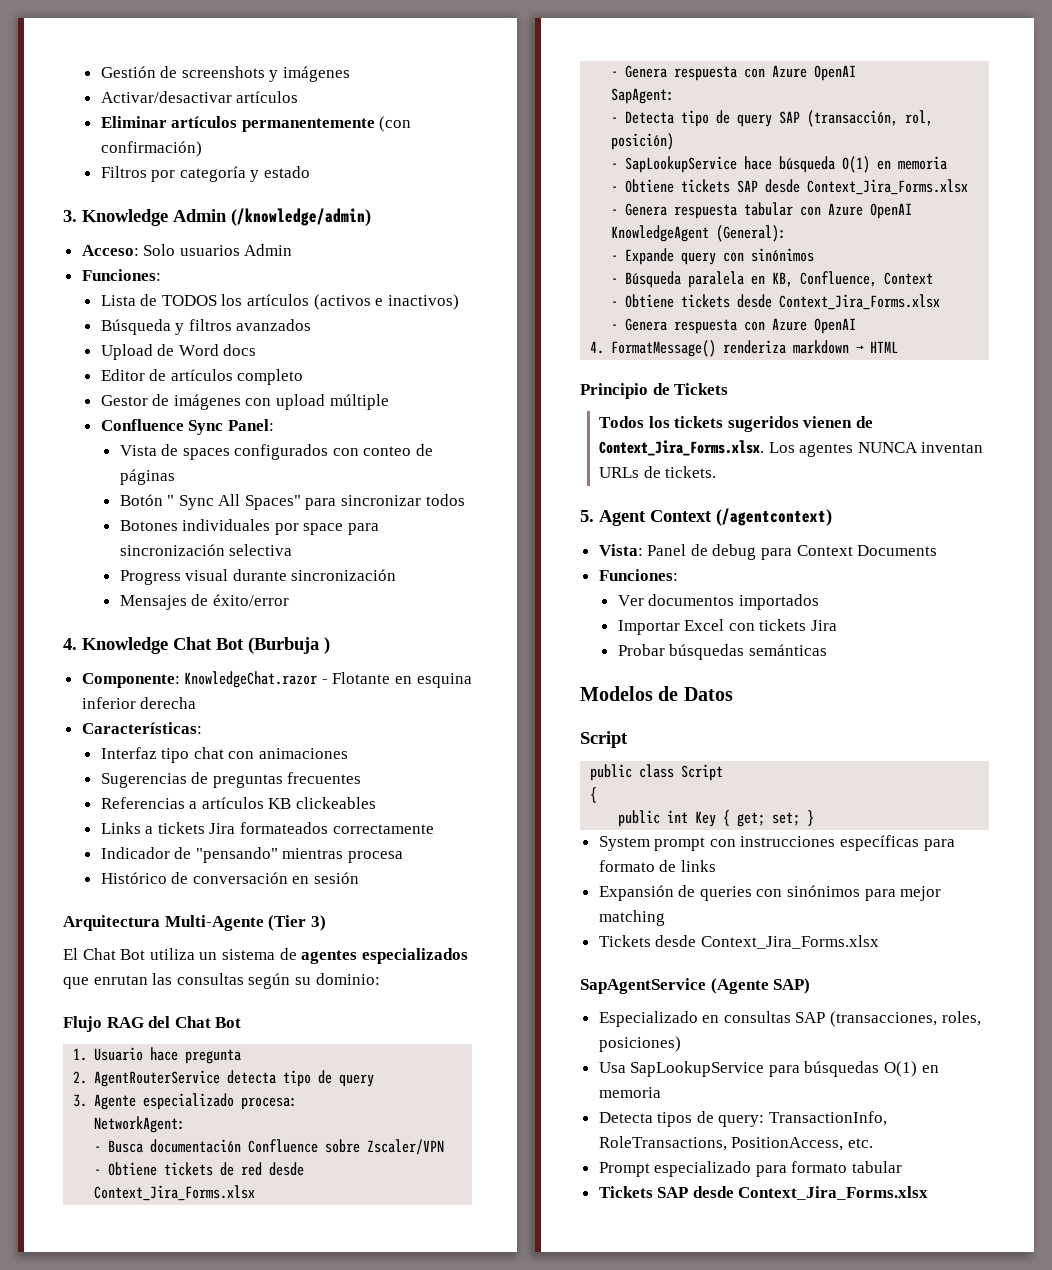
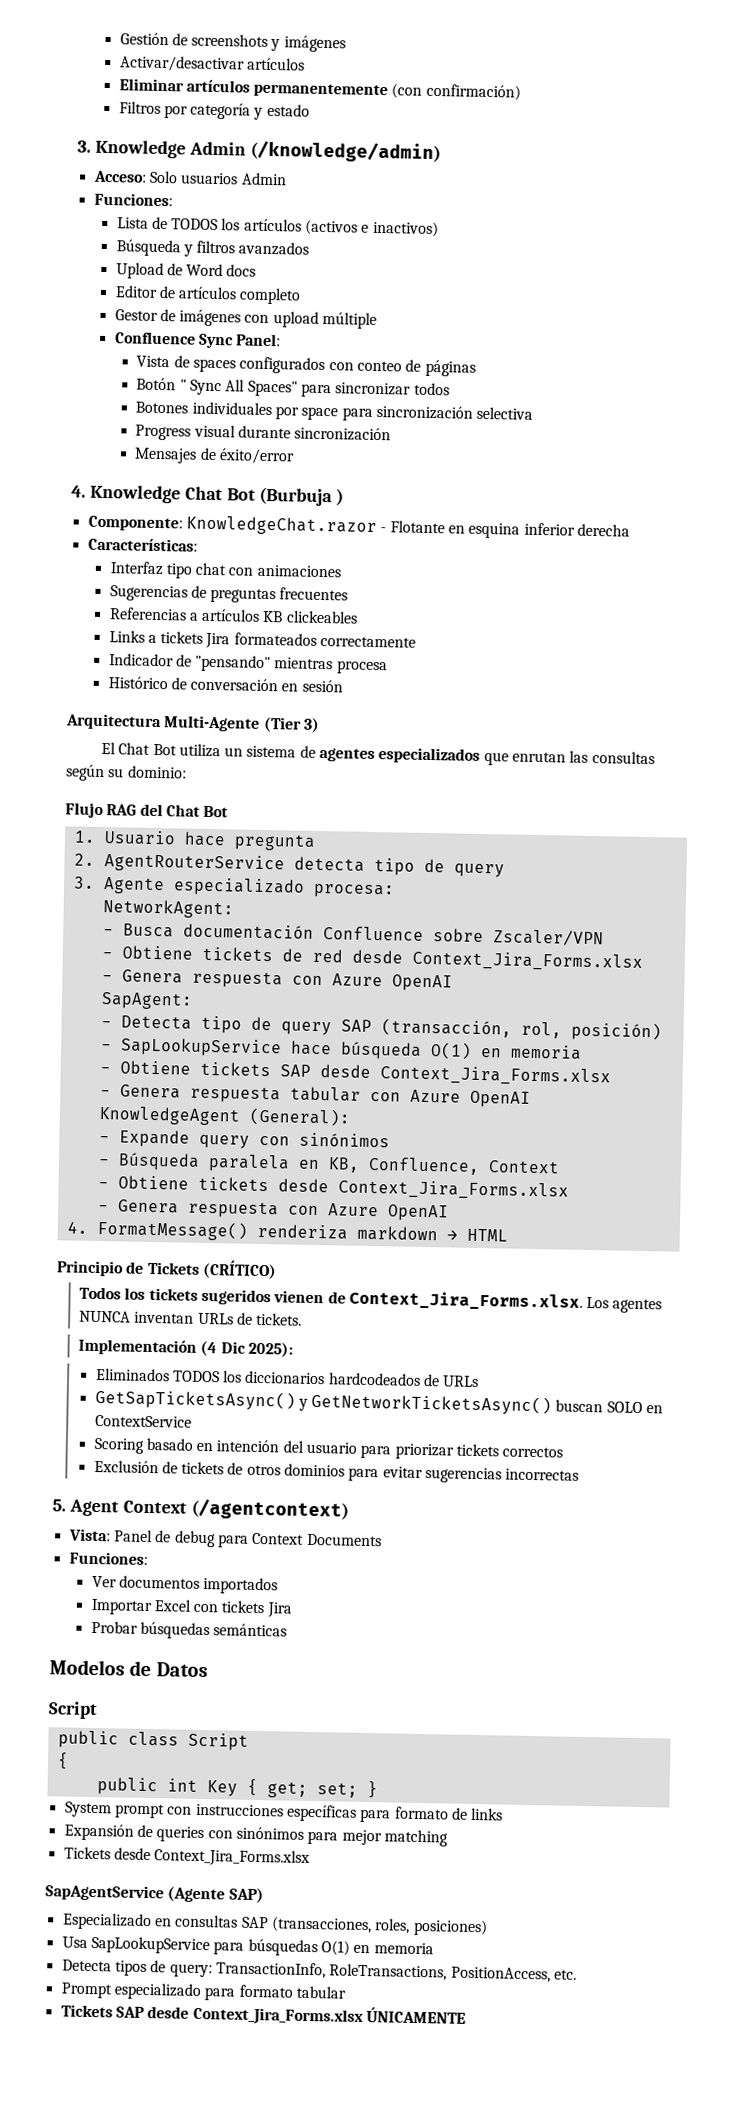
(729, 389) none -> [201,1259,277,1280] (CRÍTICO)
(717, 472) none -> [77,1338,293,1358] [95,1367,480,1388] [94,1388,664,1416] [94,1414,192,1428] [93,1437,564,1460] [93,1459,580,1484] // Implementación (4 Dic 2025): // Eliminados TODOS los diccionarios hardcodeados de URLs // GetSapTicketsAsync() y GetNetworkTicketsAsync() buscan SOLO en ContextService // Scoring basado en intención del usuario para priorizar tickets correctos // Exclusión de tickets de otros dominios para evitar sugerencias incorrectas
(929, 1193) none -> [365,2007,466,2024] ÚNICAMENTE

